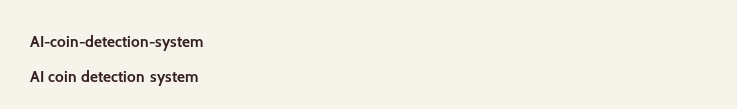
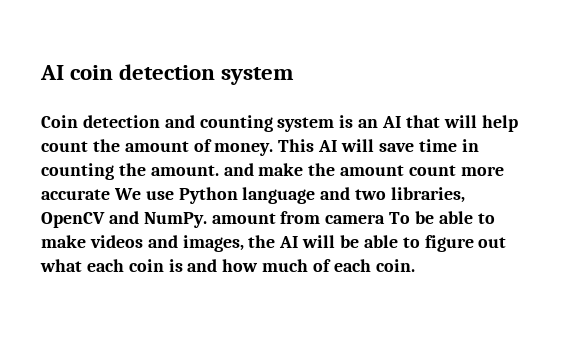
[30,35,203,51] AI-coin-detection-system // -> (40, 72) none
(198, 79) none -> [41,115,518,132] [41,139,479,156] [41,163,504,180] [41,187,466,204] [41,211,495,228] [41,235,507,252] [40,259,415,272] // Coin detection and counting system is an AI that will help count the amount of money. This AI will save time in counting the amount. and make the amount count more accurate We use Python language and two libraries, OpenCV and NumPy. amount from camera To be able to make videos and images, the AI will be able to figure out what each coin is and how much of each coin.

